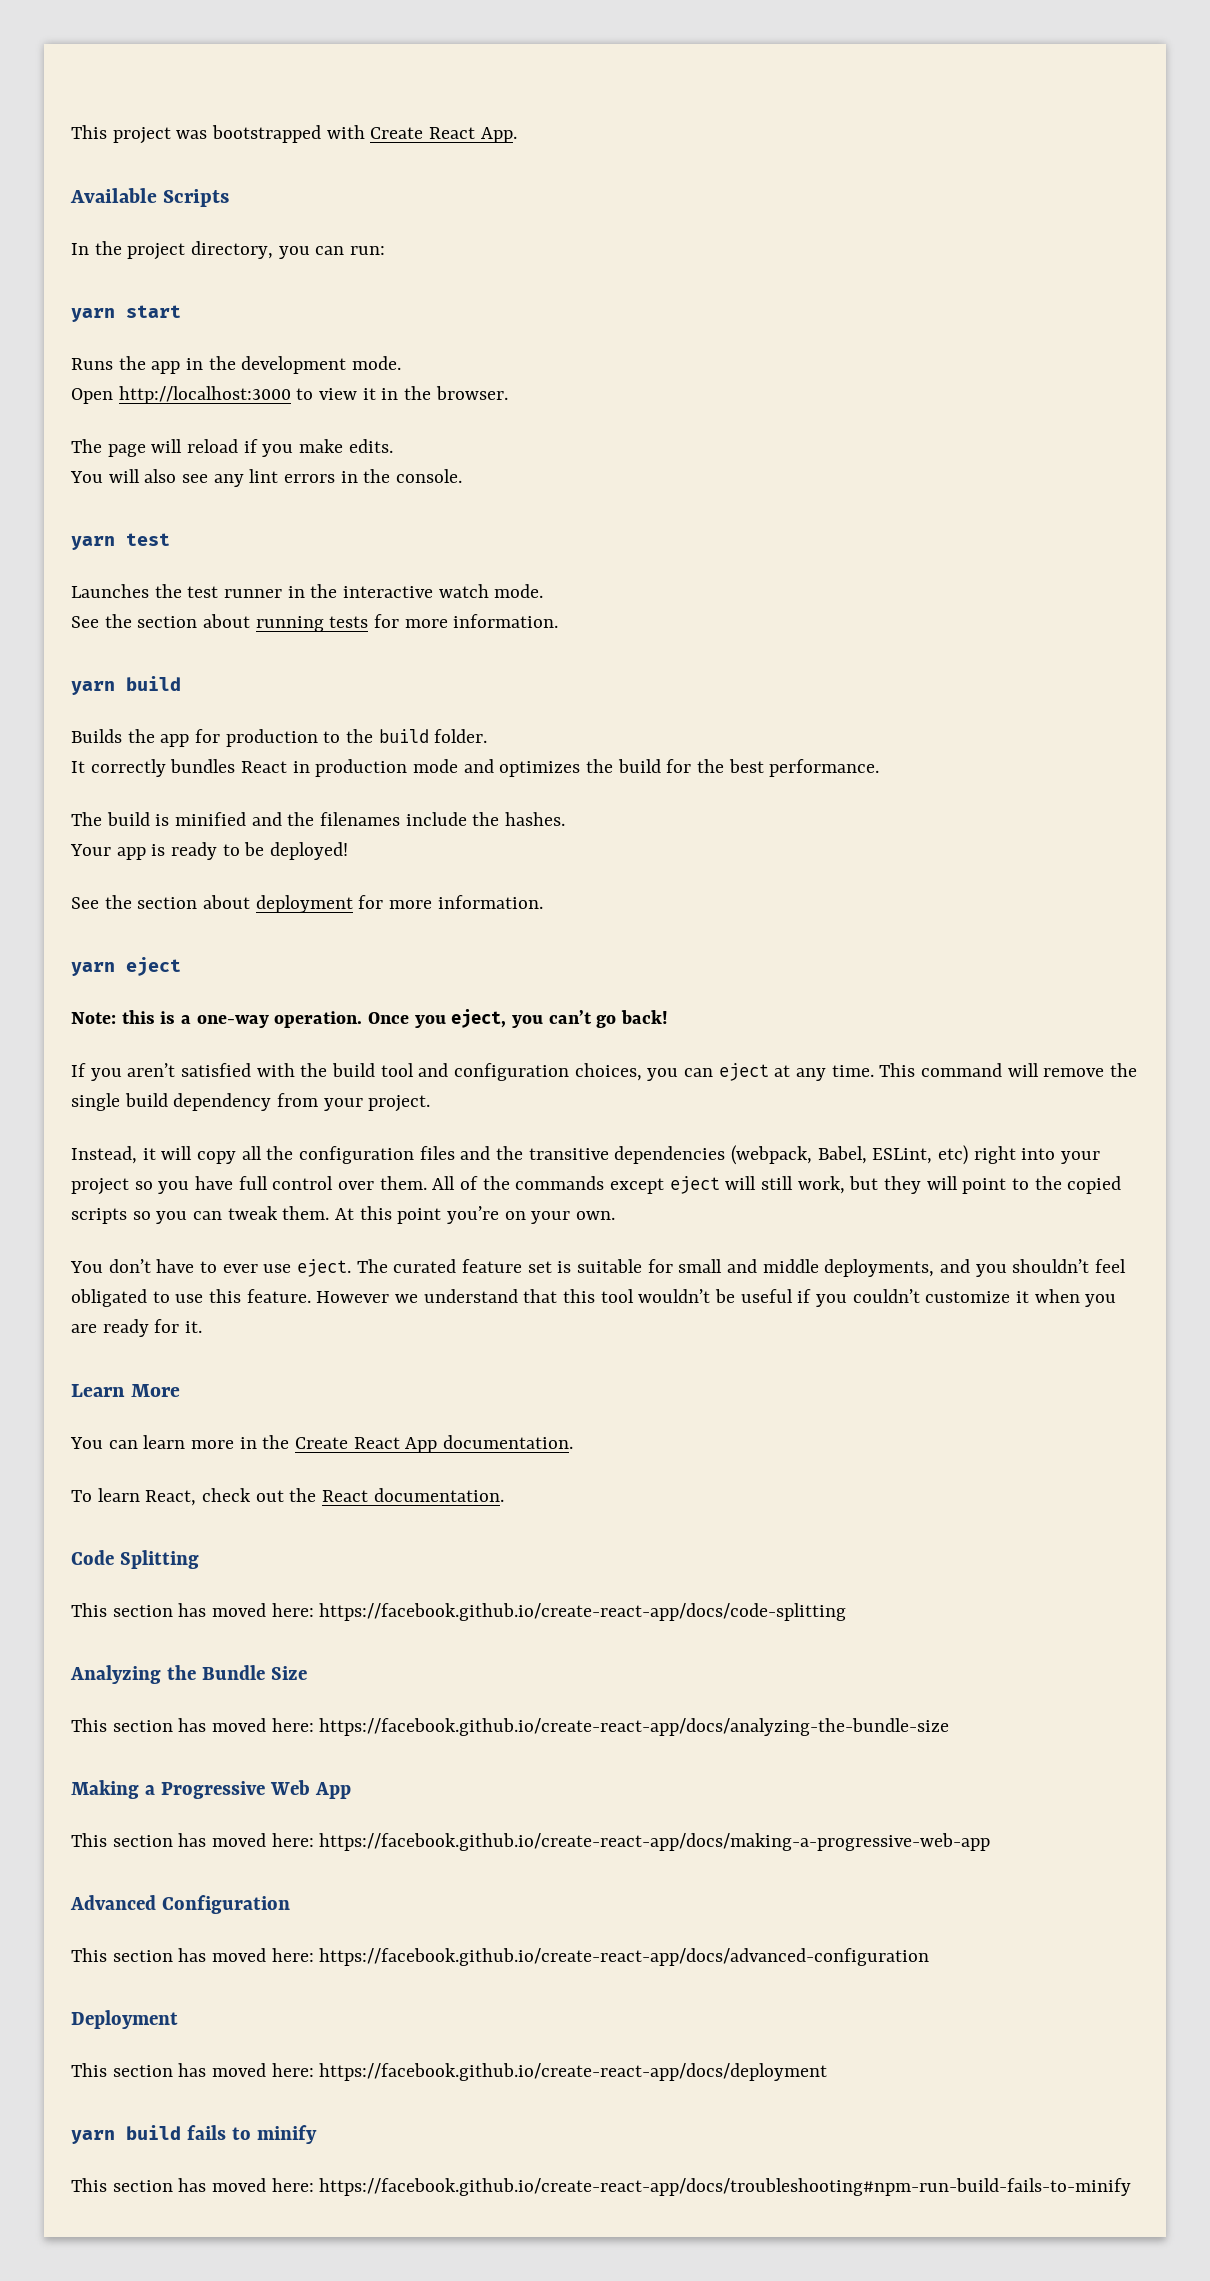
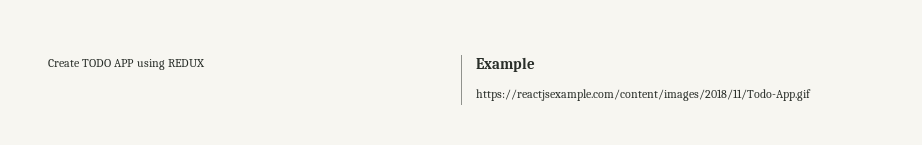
[71,125,517,144] [70,188,230,207] [71,241,386,260] [71,305,181,322] [71,356,402,374] [71,386,508,404] [71,439,393,457] [70,469,463,487] [71,533,170,550] [71,584,544,598] [71,614,559,632] [71,676,181,695] [71,729,488,747] [71,759,880,777] [71,812,566,826] [70,842,349,860] [71,895,543,913] [71,957,181,976] [71,1009,669,1028] [71,1063,1138,1081] [71,1093,431,1112] [71,1145,1101,1165] [71,1176,1122,1195] [71,1206,616,1224] [70,1259,1127,1277] [71,1289,1117,1307] [71,1319,203,1337] [71,1384,181,1397] [70,1435,574,1453] [71,1488,504,1506] [71,1550,199,1569] [71,1603,847,1621] [70,1665,307,1684] [71,1718,950,1736] [71,1780,351,1799] [71,1833,991,1851] [70,1895,290,1914] [71,1948,930,1966] [71,2010,178,2029] [71,2063,828,2081] [71,2125,317,2144] [71,2178,1132,2196] This project was bootstrapped with Create React App. // Available Scripts // In the project directory, you can run: // yarn start // Runs the app in the development mode. // Open http://localhost:3000 to view it in the browser. // The page will reload if you make edits. // You will also see any lint errors in the console. // yarn test // Launches the test runner in the interactive watch mode. // See the section about running tests for more information. // yarn build // Builds the app for production to the build folder. // It correctly bundles React in production mode and optimizes the build for the best performance. // The build is minified and the filenames include the hashes. // Your app is ready to be deployed! // See the section about deployment for more information. // yarn eject // Note: this is a one-way operation. Once you eject, you can’t go back! // If you aren’t satisfied with the build tool and configuration choices, you can eject at any time. This command will remove the single build dependency from your project. // Instead, it will copy all the configuration files and the transitive dependencies (webpack, Babel, ESLint, etc) right into your project so you have full control over them. All of the commands except eject will still work, but they will point to the copied scripts so you can tweak them. At this point you’re on your own. // You don’t have to ever use eject. The curated feature set is suitable for small and middle deployments, and you shouldn’t feel obligated to use this feature. However we understand that this tool wouldn’t be useful if you couldn’t customize it when you are ready for it. // Learn More // You can learn more in the Create React App documentation. // To learn React, check out the React documentation. // Code Splitting // This section has moved here: https://facebook.github.io/create-react-app/docs/code-splitting // Analyzing the Bundle Size // This section has moved here: https://facebook.github.io/create-react-app/docs/analyzing-the-bundle-size // Making a Progressive Web App // This section has moved here: https://facebook.github.io/create-react-app/docs/making-a-progressive-web-app // Advanced Configuration // This section has moved here: https://facebook.github.io/create-react-app/docs/advanced-configuration // Deployment // This section has moved here: https://facebook.github.io/create-react-app/docs/deployment // yarn build fails to minify // This section has moved here: https://facebook.github.io/create-react-app/docs/troubleshooting#npm-run-build-fails-to-minify -> [48,59,205,70] [476,57,535,72] [476,89,811,101] Create TODO APP using REDUX // Example // https://reactjsexample.com/content/images/2018/11/Todo-App.gif

